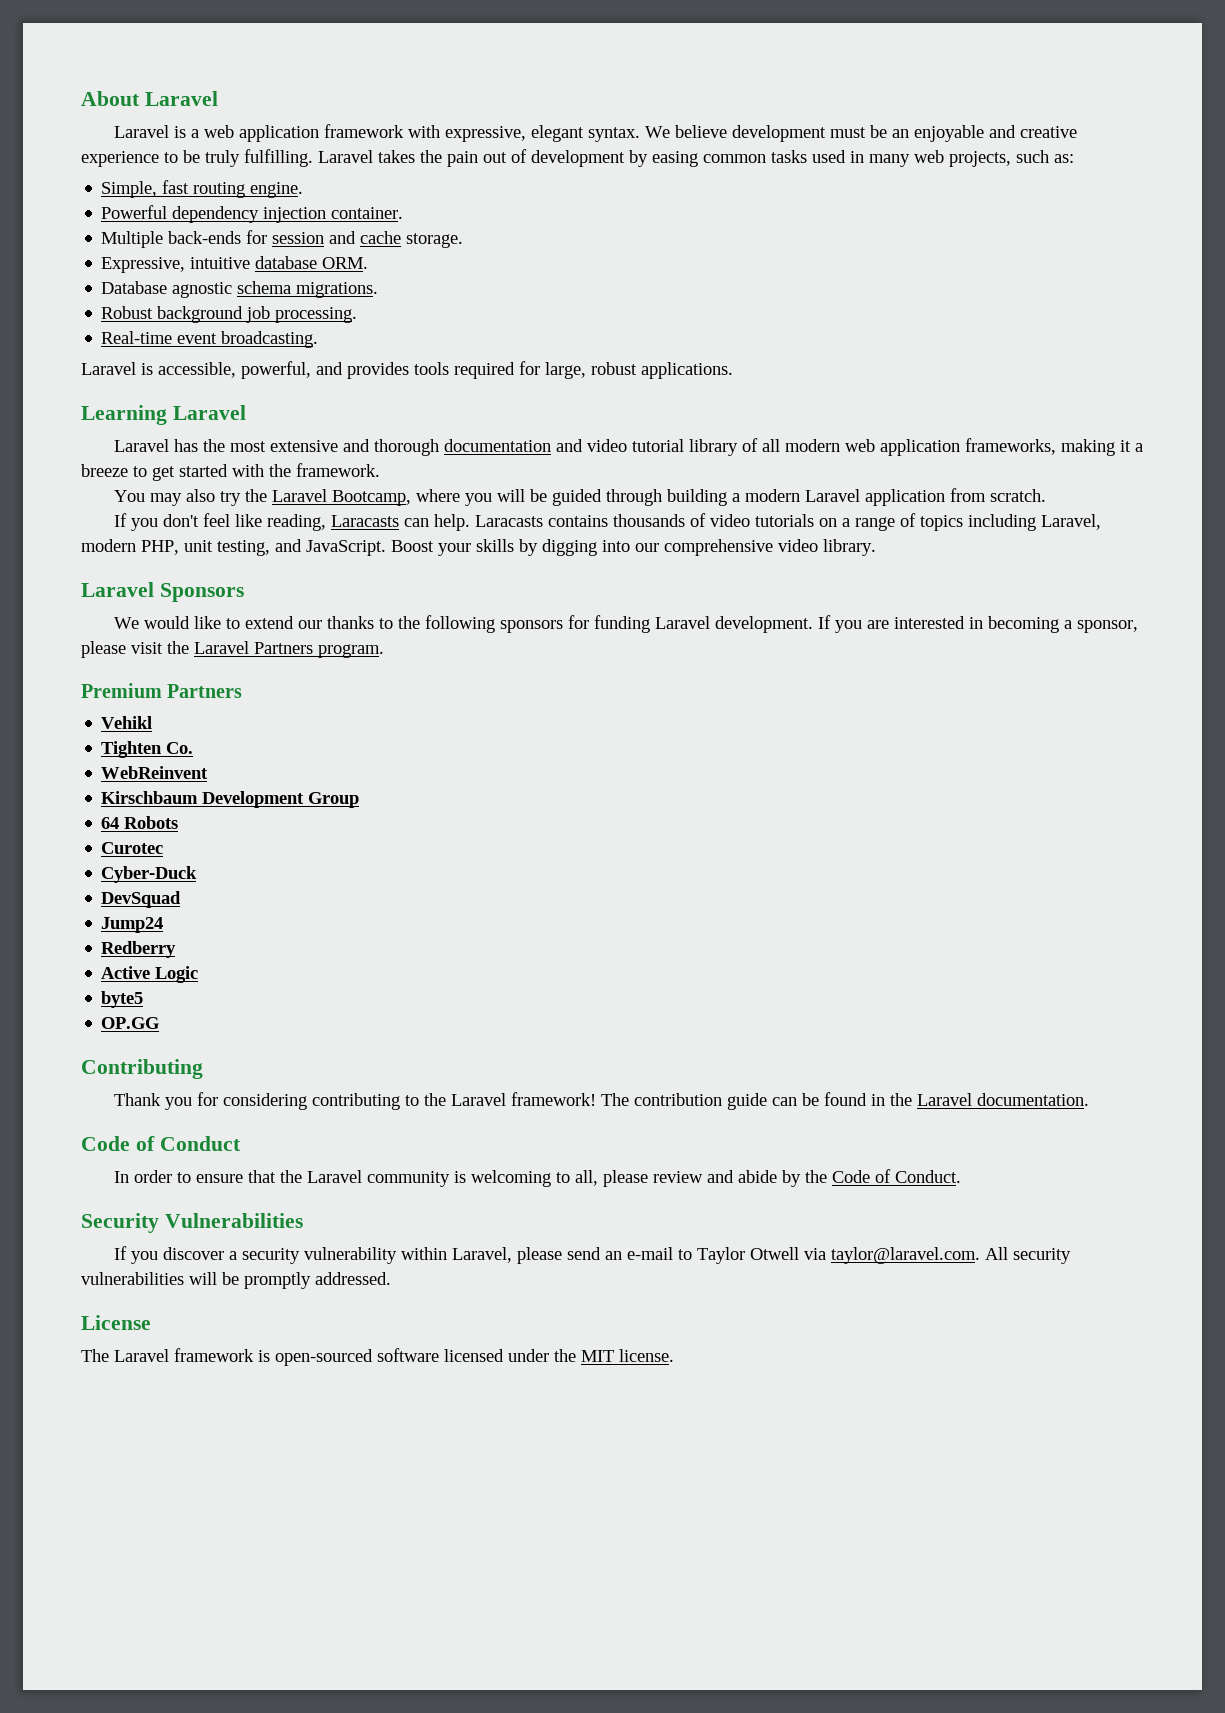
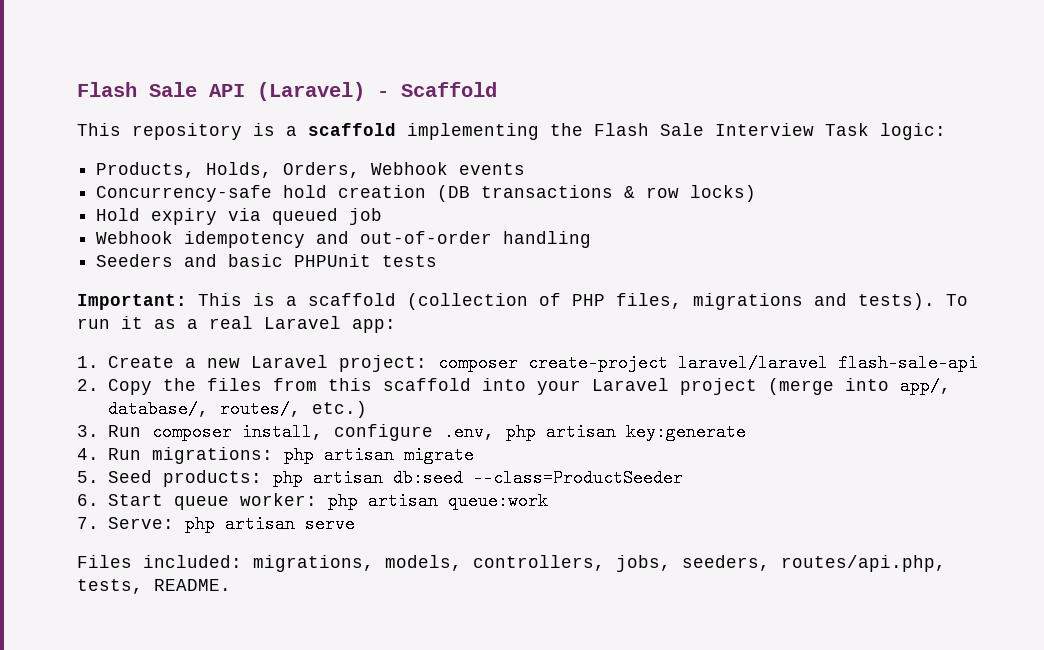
[81,91,218,106] [114,124,1078,142] [81,149,1074,167] [101,180,304,198] [101,205,404,223] [101,230,464,248] [101,256,369,273] [101,281,379,298] [101,306,358,323] [101,331,319,348] [81,361,733,379] [81,405,246,425] [114,438,1144,456] [81,463,380,481] [114,488,1047,506] [114,513,1102,531] [81,539,876,556] [81,582,244,602] [114,615,1139,633] [81,641,384,658] [81,683,243,698] [101,716,153,729] [101,741,194,758] [101,766,209,779] [101,791,360,808] [101,816,179,829] [101,842,164,854] [101,866,198,883] [101,891,182,908] [101,917,164,933] [101,941,177,958] [101,966,199,983] [101,991,144,1008] [101,1017,160,1029] [81,1059,203,1079] [114,1092,1090,1110] [81,1136,241,1151] [114,1169,962,1187] [81,1213,303,1233] [114,1246,1072,1264] [81,1272,391,1289] [81,1315,151,1330] [81,1348,674,1366] About Laravel // Laravel is a web application framework with expressive, elegant syntax. We believe development must be an enjoyable and creative experience to be truly fulfilling. Laravel takes the pain out of development by easing common tasks used in many web projects, such as: // Simple, fast routing engine. // Powerful dependency injection container. // Multiple back-ends for session and cache storage. // Expressive, intuitive database ORM. // Database agnostic schema migrations. // Robust background job processing. // Real-time event broadcasting. // Laravel is accessible, powerful, and provides tools required for large, robust applications. // Learning Laravel // Laravel has the most extensive and thorough documentation and video tutorial library of all modern web application frameworks, making it a breeze to get started with the framework. // You may also try the Laravel Bootcamp, where you will be guided through building a modern Laravel application from scratch. // If you don't feel like reading, Laracasts can help. Laracasts contains thousands of video tutorials on a range of topics including Laravel, modern PHP, unit testing, and JavaScript. Boost your skills by digging into our comprehensive video library. // Laravel Sponsors // We would like to extend our thanks to the following sponsors for funding Laravel development. If you are interested in becoming a sponsor, please visit the Laravel Partners program. // Premium Partners // Vehikl // Tighten Co. // WebReinvent // Kirschbaum Development Group // 64 Robots // Curotec // Cyber-Duck // DevSquad // Jump24 // Redberry // Active Logic // byte5 // OP.GG // Contributing // Thank you for considering contributing to the Laravel framework! The contribution guide can be found in the Laravel documentation. // Code of Conduct // In order to ensure that the Laravel community is welcoming to all, please review and abide by the Code of Conduct. // Security Vulnerabilities // If you discover a security vulnerability within Laravel, please send an e-mail to Taylor Otwell via taylor@laravel.com. All security vulnerabilities will be promptly addressed. // License // The Laravel framework is open-sourced software licensed under the MIT license. -> [77,82,497,101] [77,123,946,140] [96,162,526,178] [96,185,757,202] [96,208,383,225] [96,231,592,248] [96,254,438,267] [77,293,968,310] [77,316,396,333] [77,354,978,372] [77,377,951,395] [107,400,367,418] [77,423,746,441] [77,446,474,464] [77,469,683,487] [77,492,548,510] [77,515,355,533] [77,555,946,572] [77,579,231,594] Flash Sale API (Laravel) - Scaffold // This repository is a scaffold implementing the Flash Sale Interview Task logic: // Products, Holds, Orders, Webhook events // Concurrency-safe hold creation (DB transactions & row locks) // Hold expiry via queued job // Webhook idempotency and out-of-order handling // Seeders and basic PHPUnit tests // Important: This is a scaffold (collection of PHP files, migrations and tests). To run it as a real Laravel app: // 1. Create a new Laravel project: composer create-project laravel/laravel flash-sale-api // 2. Copy the files from this scaffold into your Laravel project (merge into app/, database/, routes/, etc.) // 3. Run composer install, configure .env, php artisan key:generate // 4. Run migrations: php artisan migrate // 5. Seed products: php artisan db:seed --class=ProductSeeder // 6. Start queue worker: php artisan queue:work // 7. Serve: php artisan serve // Files included: migrations, models, controllers, jobs, seeders, routes/api.php, tests, README.

